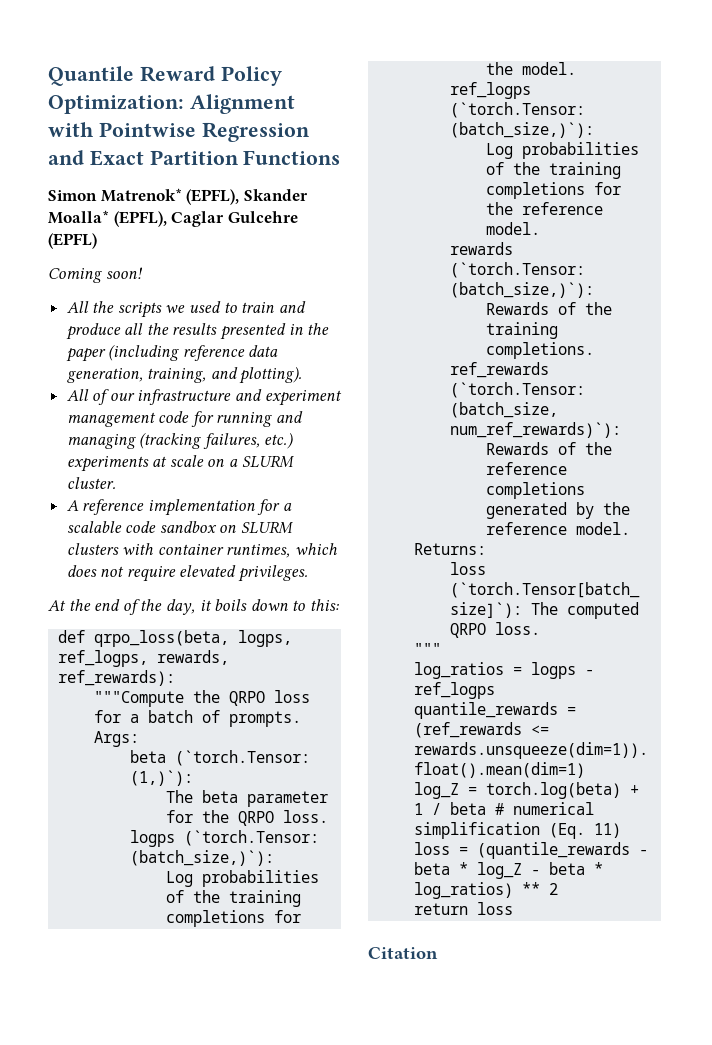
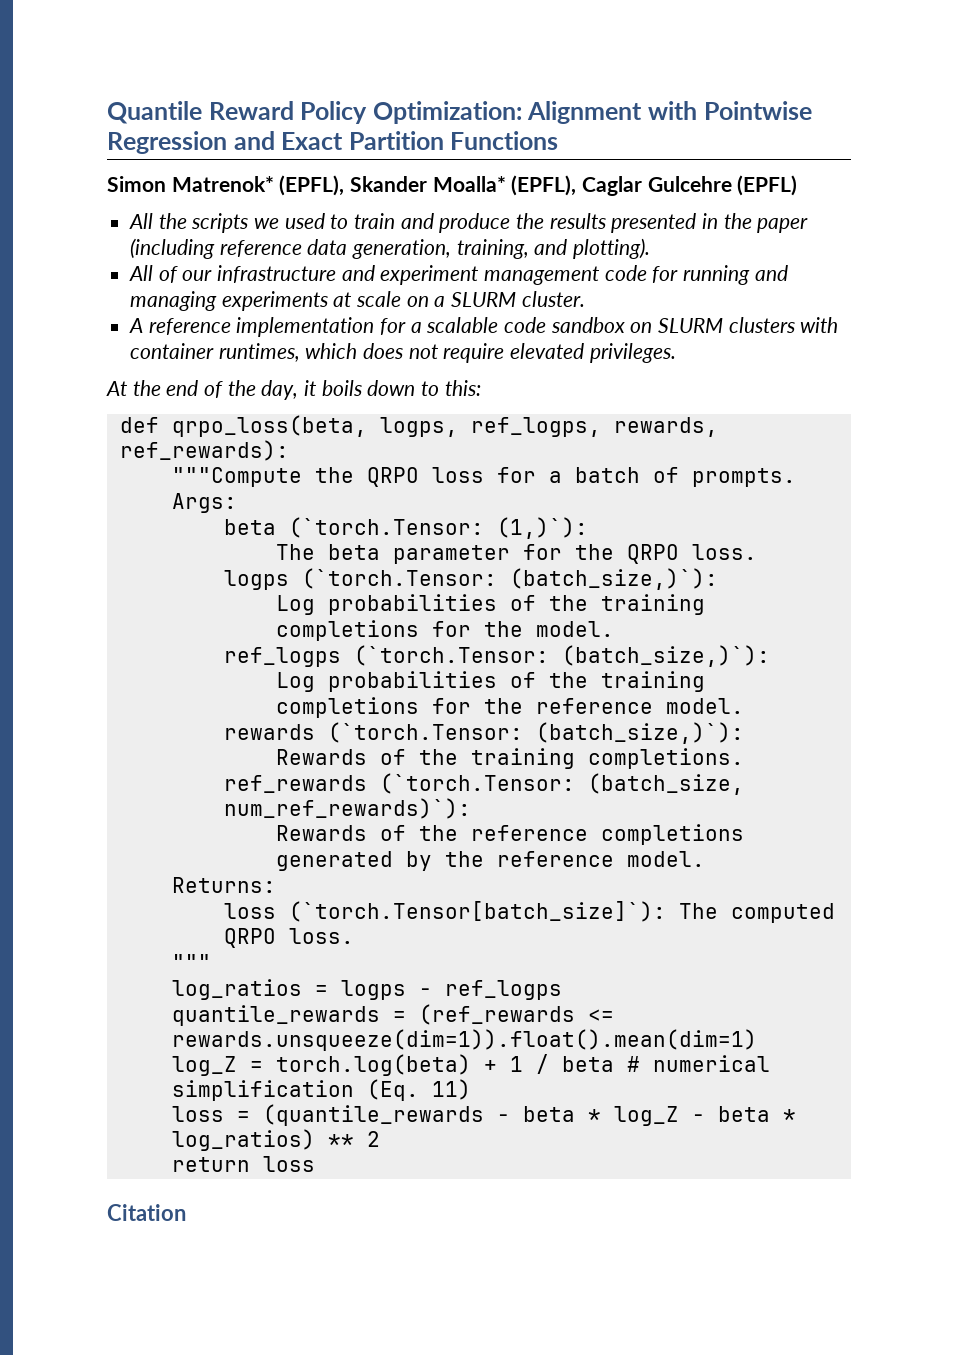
[48,267,143,283] // Coming soon! -> (798, 185) none
[124,323,144,335] all -> (511, 223) none
[139,432,294,449] (tracking failures, etc.) -> (218, 301) none

